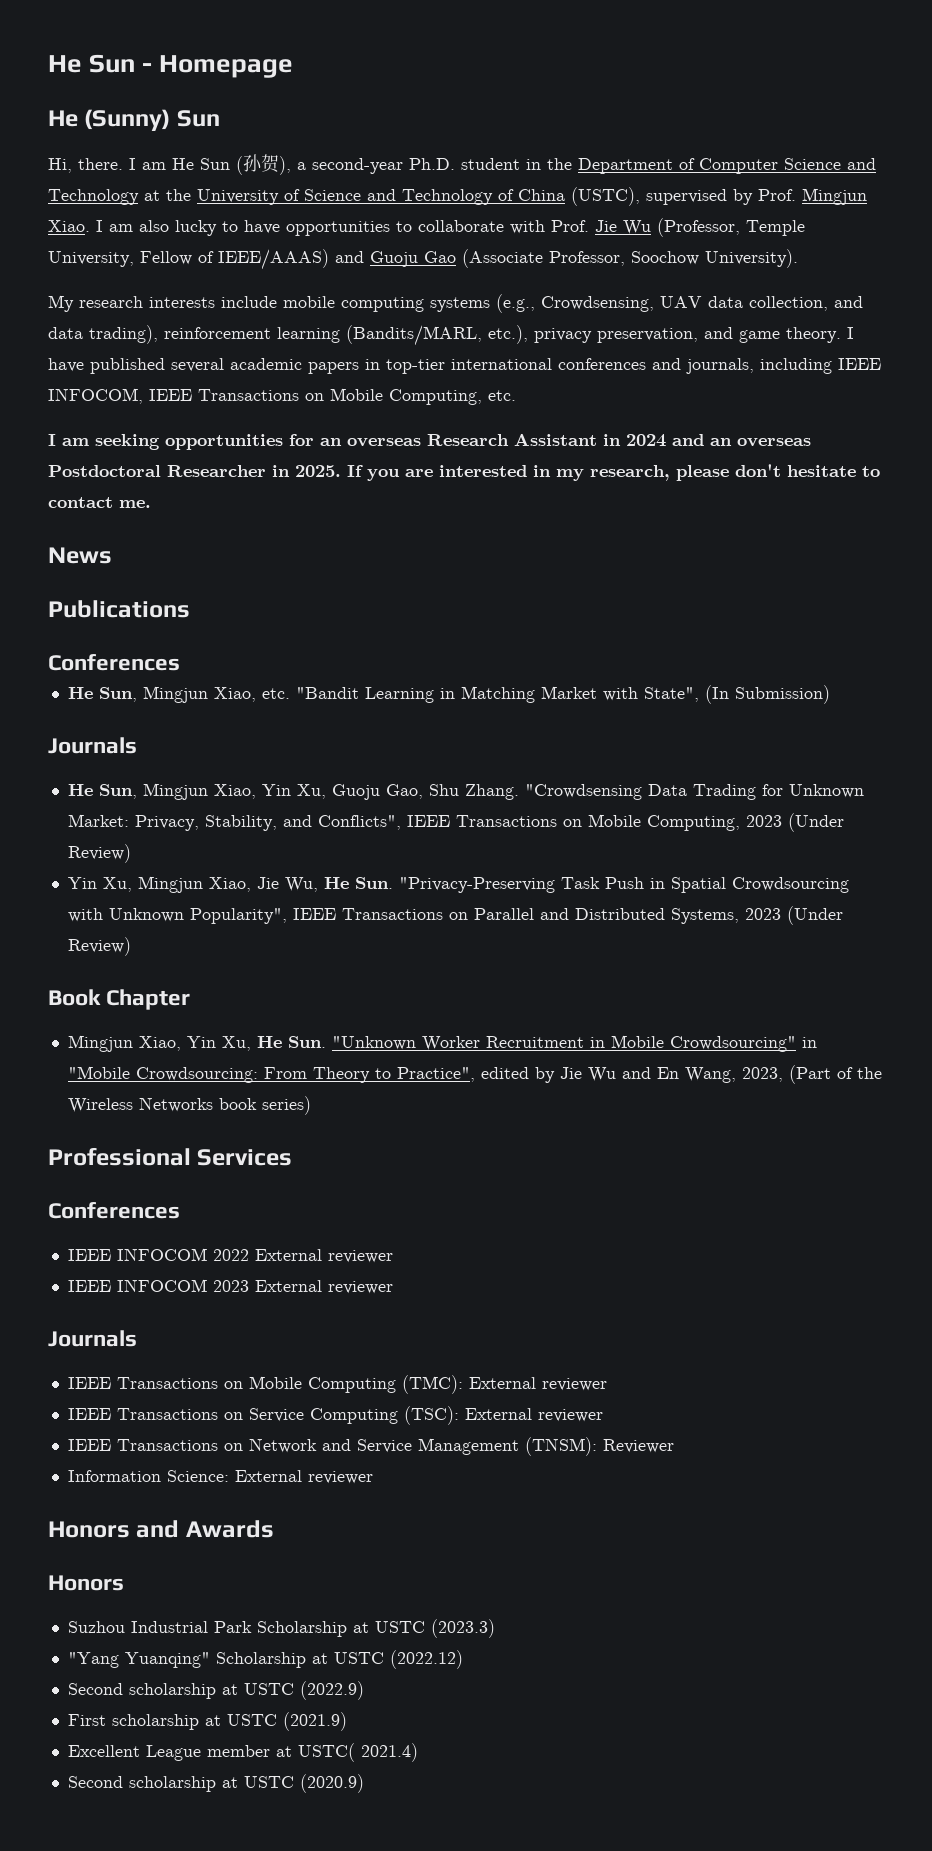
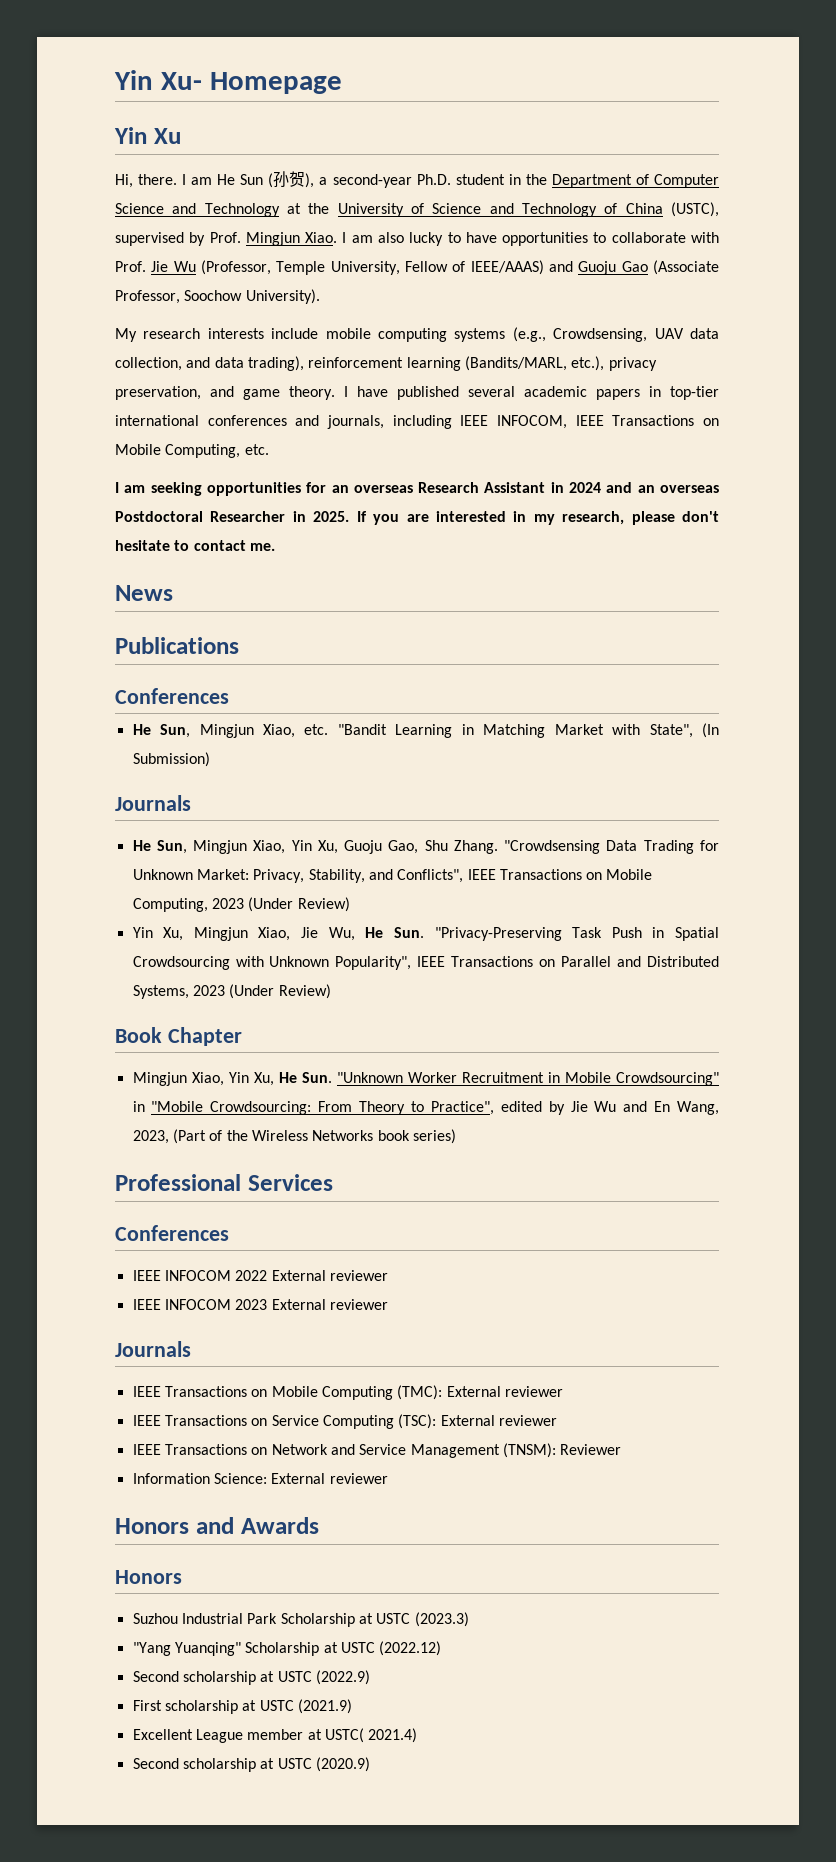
[48,54,294,78] [48,109,220,131] He Sun - Homepage // He (Sunny) Sun -> [114,70,342,94] [114,127,181,144] Yin Xu- Homepage // Yin Xu

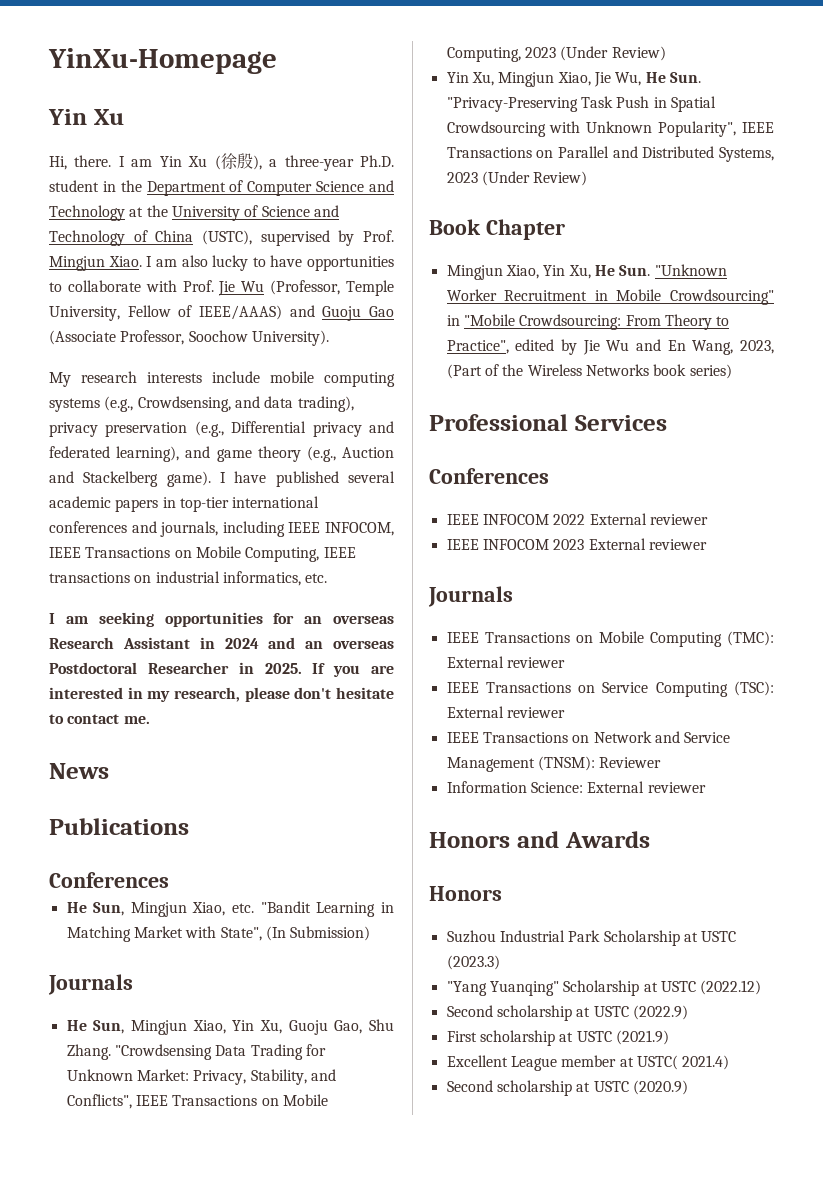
[114,70,342,94] Yin Xu- Homepage -> [48,48,277,74] YinXu-Homepage
[217,171,306,188] He Sun (孙贺 -> [159,153,253,170] Yin Xu (徐殷
[332,174,412,188] second-year -> [284,155,354,171] three-year
[654,328,719,339] [115,356,657,371] [115,386,335,400] UAV data collection, and data trading), reinforcement learning (Bandits/MARL, etc.), privacy preservation, and game theory. -> [234,396,354,412] [49,421,395,437] [49,446,394,462] [49,471,211,487] and data trading), privacy preservation (e.g., Differential privacy and federated learning), and game theory (e.g., Auction and Stackelberg game).
(241, 451) none -> [323,547,356,558] [49,571,301,586] IEEE transactions on industrial informatics,

